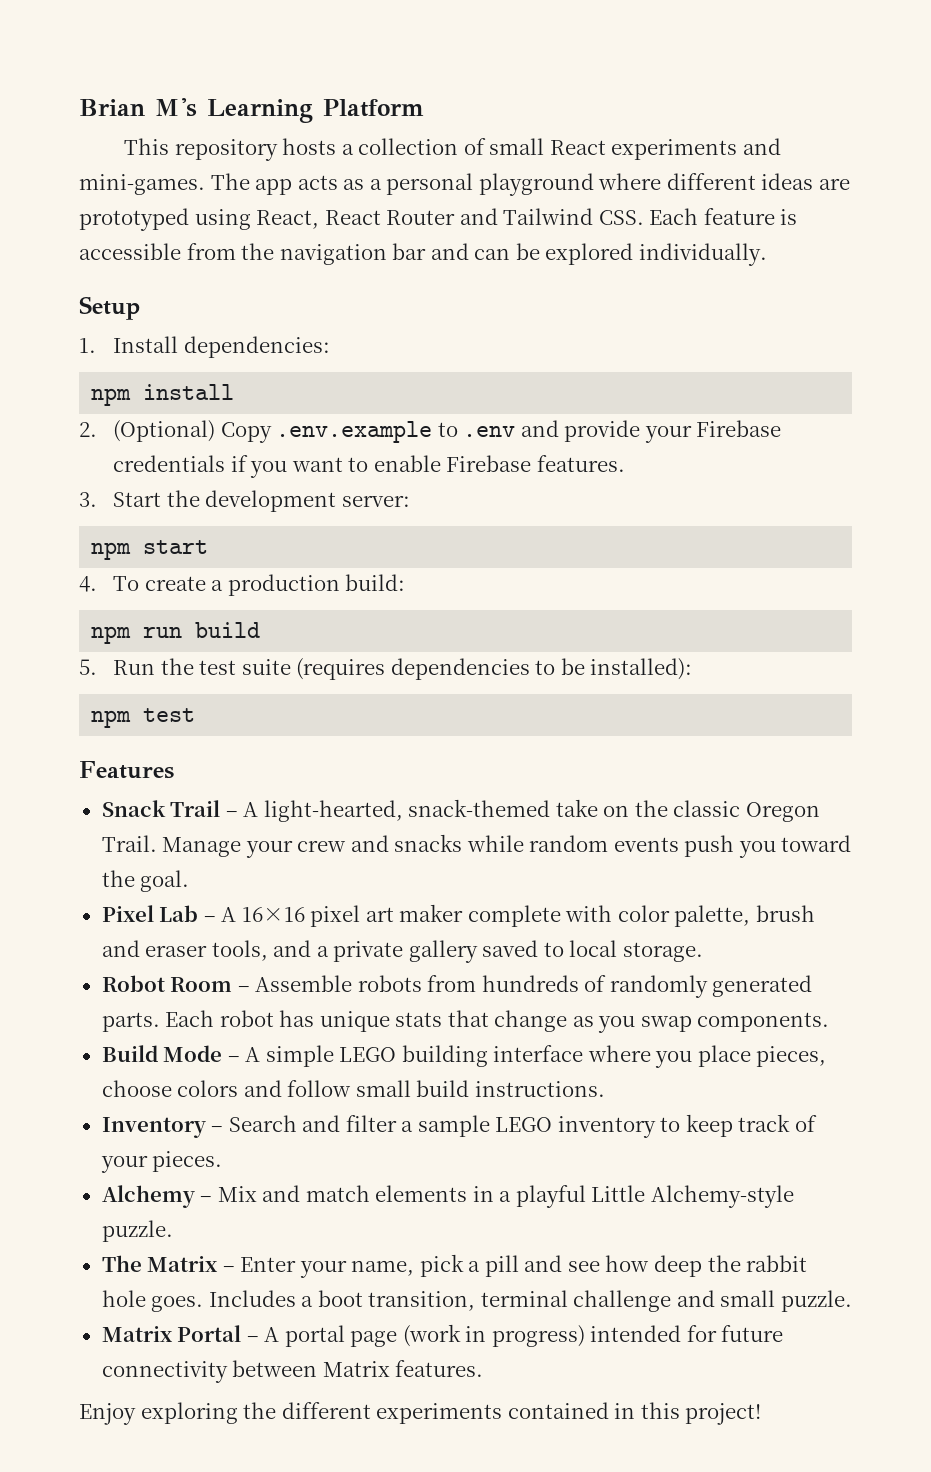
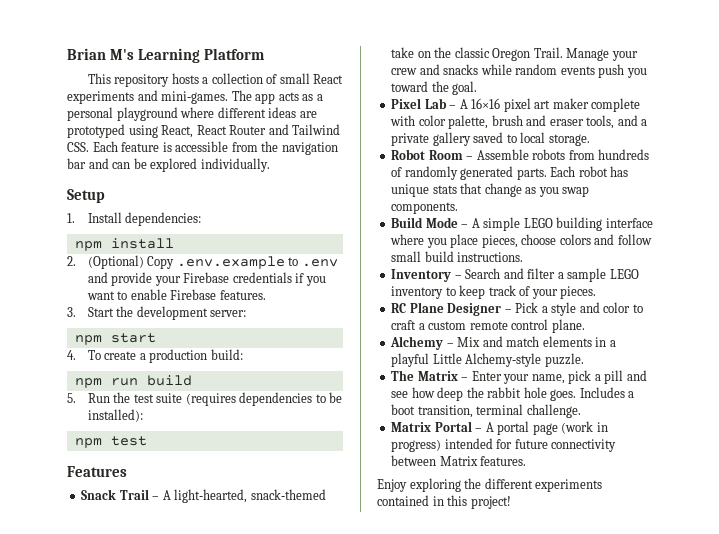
(223, 1161) none -> [391,302,643,316] [391,319,585,333] // RC Plane Designer – Pick a style and color to craft a custom remote control plane.
[573,1290,852,1312] challenge and small puzzle. -> [526,404,581,418] challenge.

